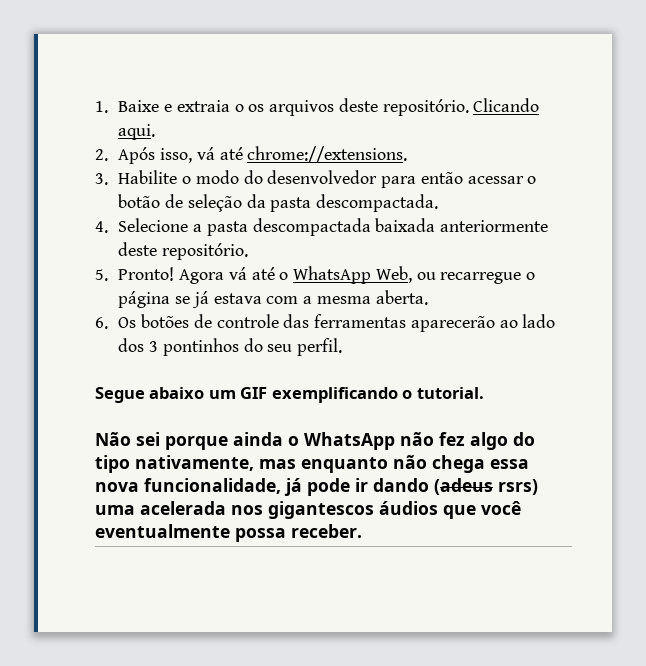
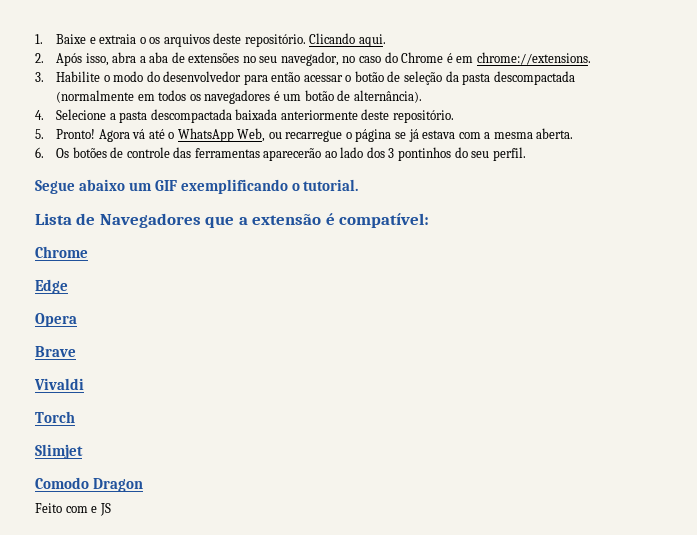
[196,147,243,160] vá até -> [112,52,474,66] abra a aba de extensões no seu navegador, no caso do Chrome é em
[316,194,439,212] descompactada. -> [493,71,575,85] [56,90,422,104] descompactada (normalmente em todos os navegadores é um botão de alternância).
[95,432,535,450] [95,455,529,473] [95,478,538,496] [95,501,521,519] [95,524,362,542] Não sei porque ainda o WhatsApp não fez algo do tipo nativamente, mas enquanto não chega essa nova funcionalidade, já pode ir dando (adeus rsrs) uma acelerada nos gigantescos áudios que você eventualmente possa receber. -> [35,213,430,228] [35,246,88,258] [35,279,68,294] [35,313,77,327] [35,346,76,357] [34,378,84,390] [35,411,75,423] [35,444,83,459] [35,477,143,492] [35,503,111,516] Lista de Navegadores que a extensão é compatível: // Chrome // Edge // Opera // Brave // Vivaldi // Torch // Slimjet // Comodo Dragon // Feito com e JS

